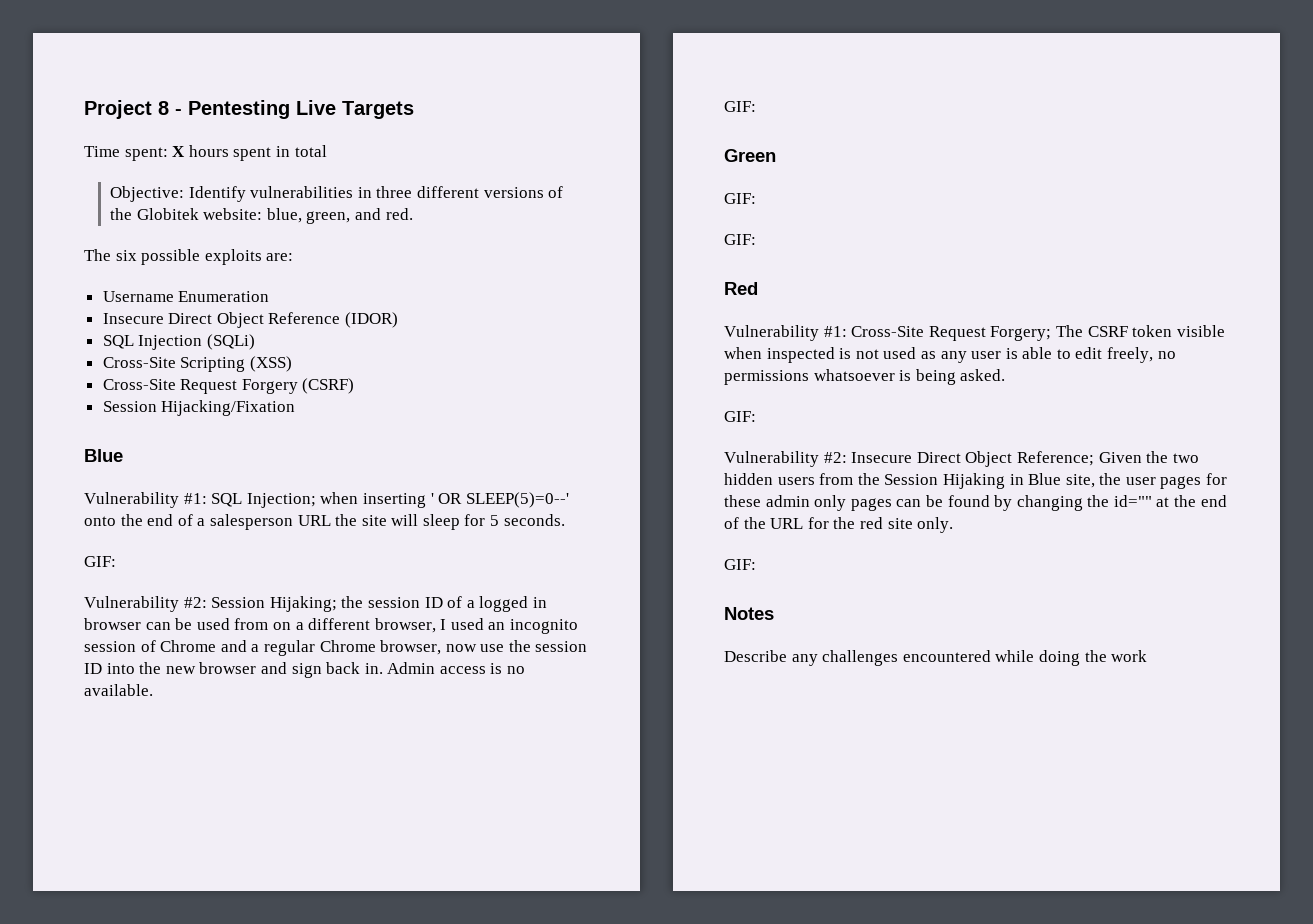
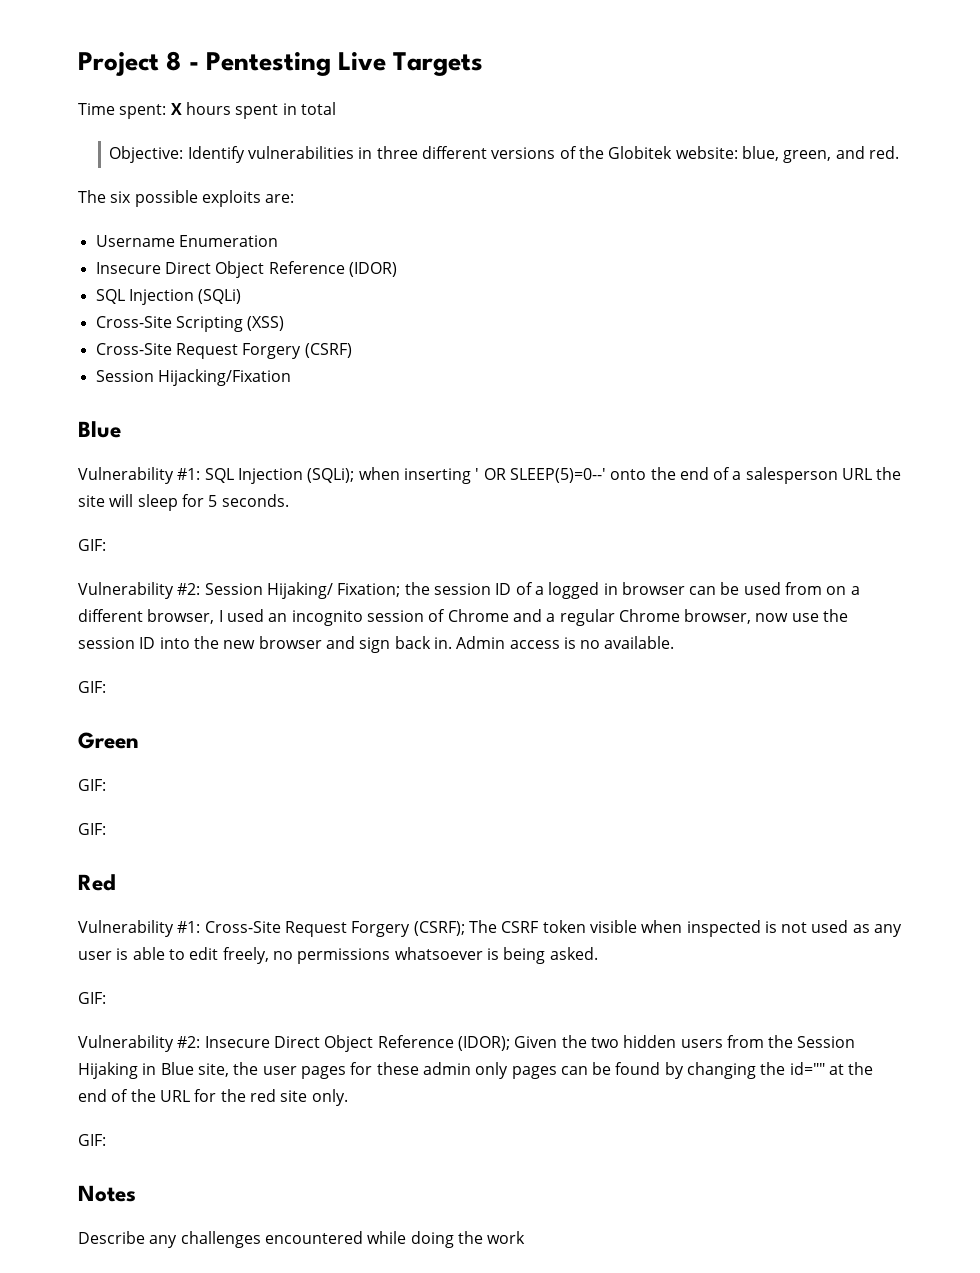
[246,493,316,508] Injection; -> [237,468,355,484] Injection (SQLi);
[269,596,337,612] Hijaking; -> [266,582,401,599] Hijaking/ Fixation;
[990,326,1052,341] Forgery; -> [351,921,465,937] Forgery (CSRF);
[1016,451,1094,466] Reference; -> [377,1035,510,1051] Reference (IDOR);

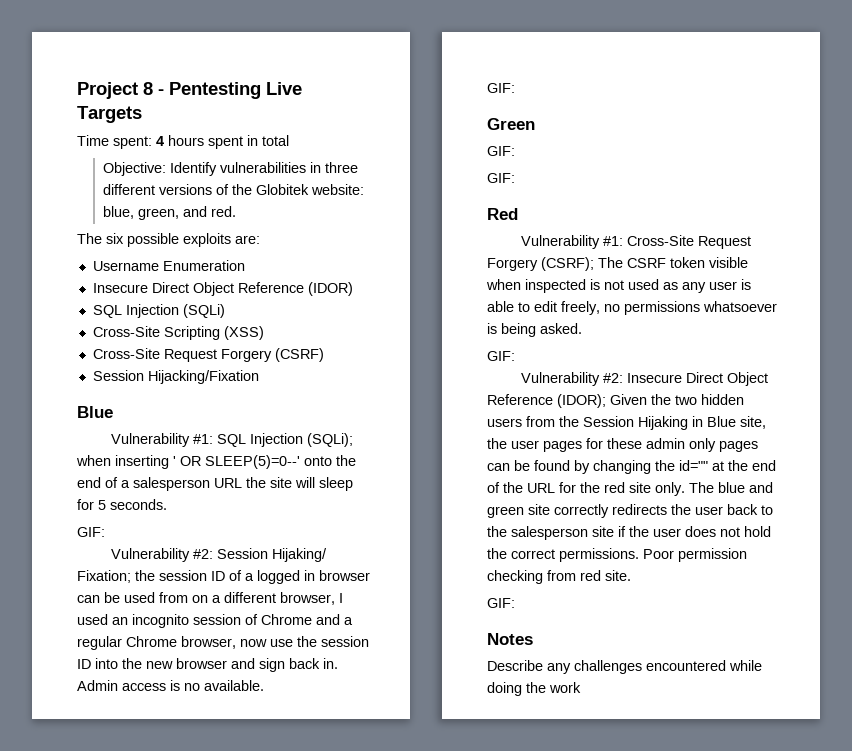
[170,103,182,115] X -> [156,136,164,146] 4
(348, 1097) none -> [689,482,773,493] [487,504,773,518] [487,526,771,540] [487,548,747,562] [487,570,631,584] The blue and green site correctly redirects the user back to the salesperson site if the user does not hold the correct permissions. Poor permission checking from red site.

